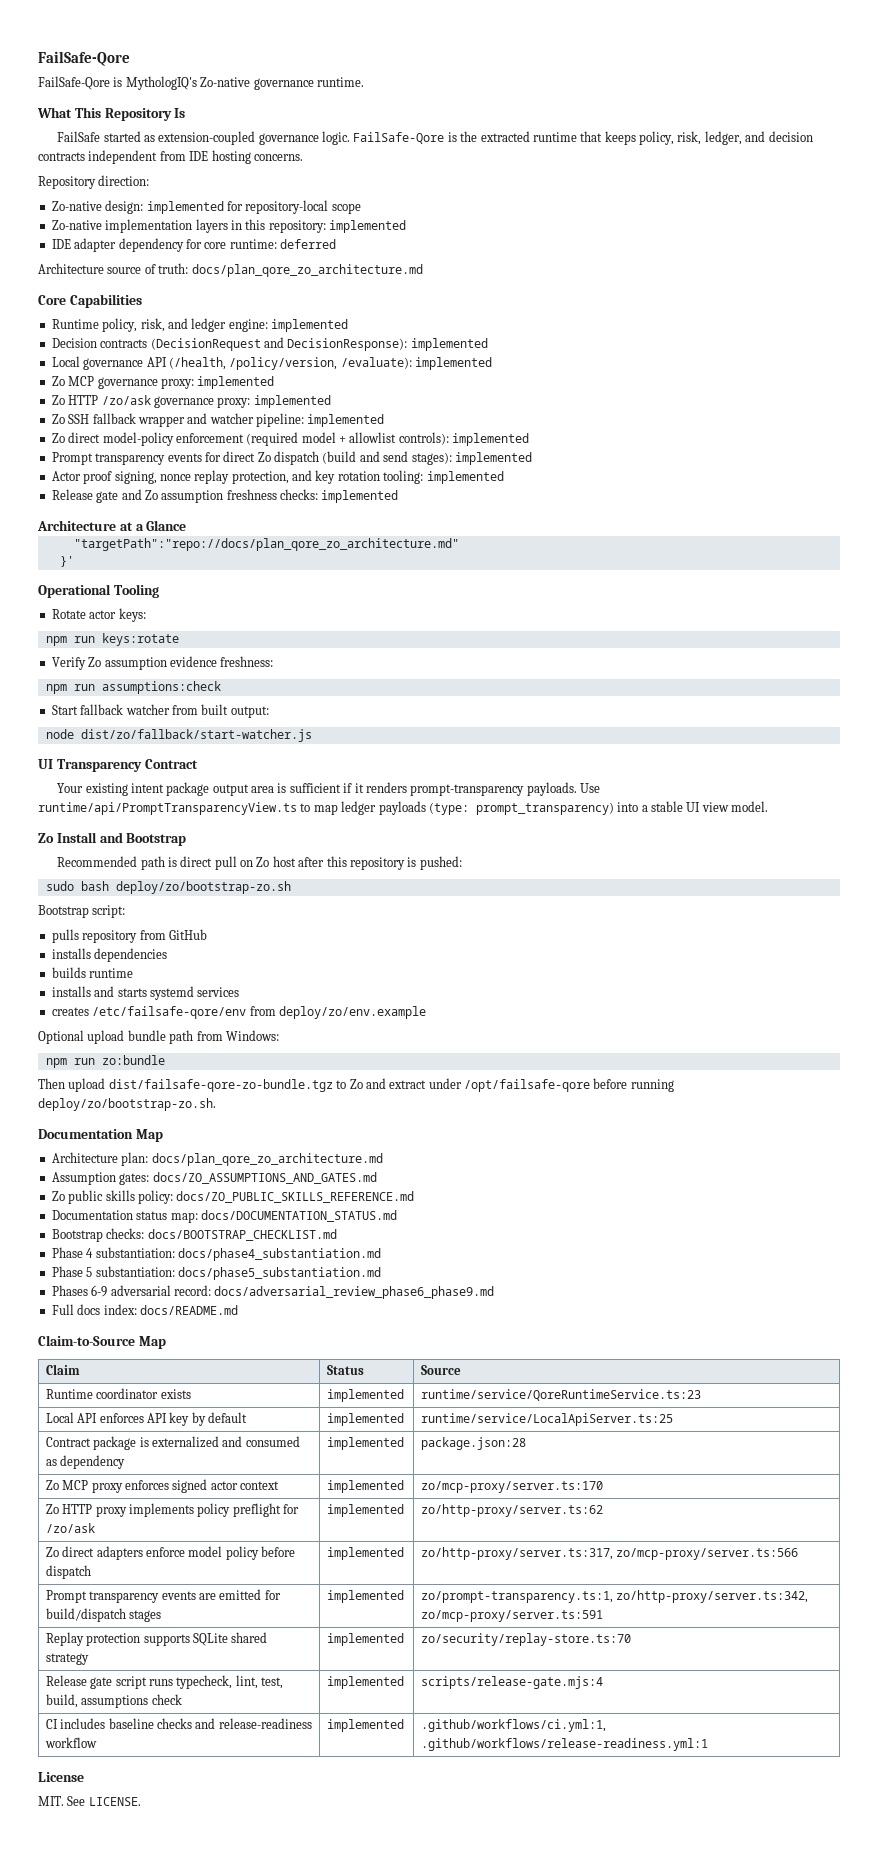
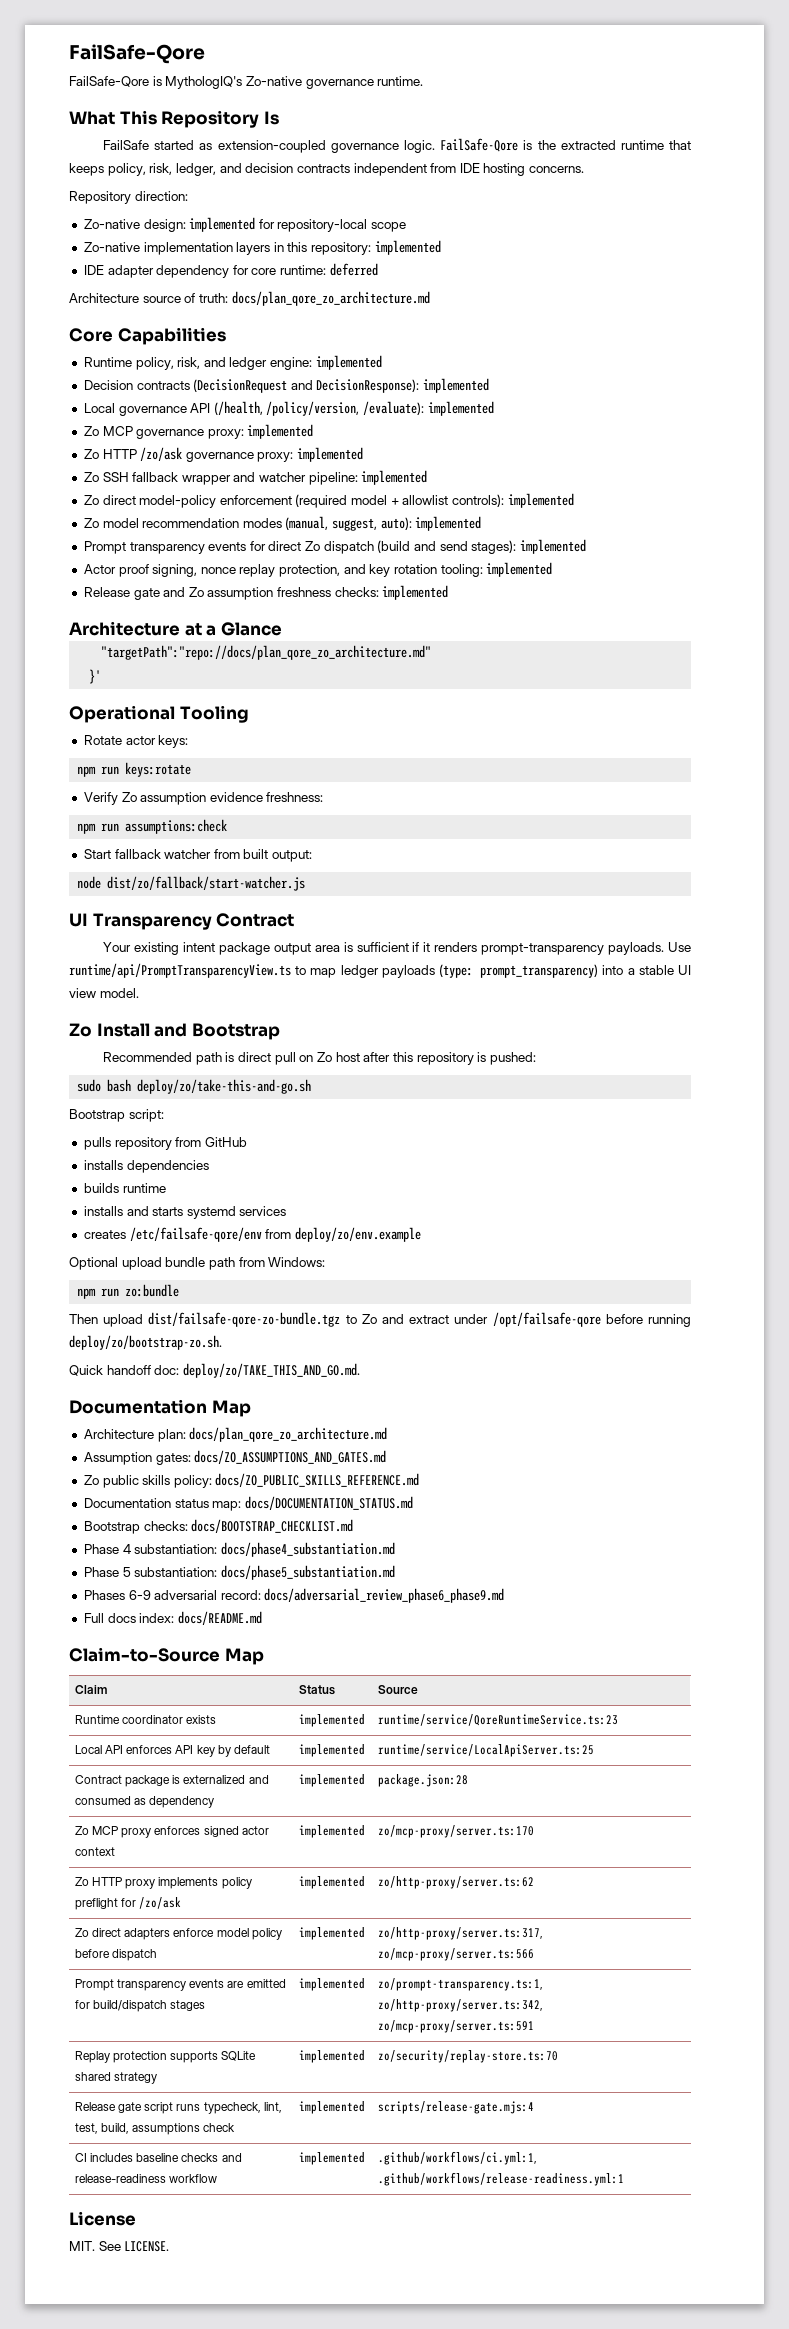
(530, 439) none -> [83,516,482,531] // Zo model recommendation modes (manual, suggest, auto): implemented
[115,881,291,894] deploy/zo/bootstrap-zo.sh -> [137,1079,312,1094] deploy/zo/take-this-and-go.sh
(216, 1104) none -> [69,1363,360,1378] // Quick handoff doc: deploy/zo/TAKE_THIS_AND_GO.md.

